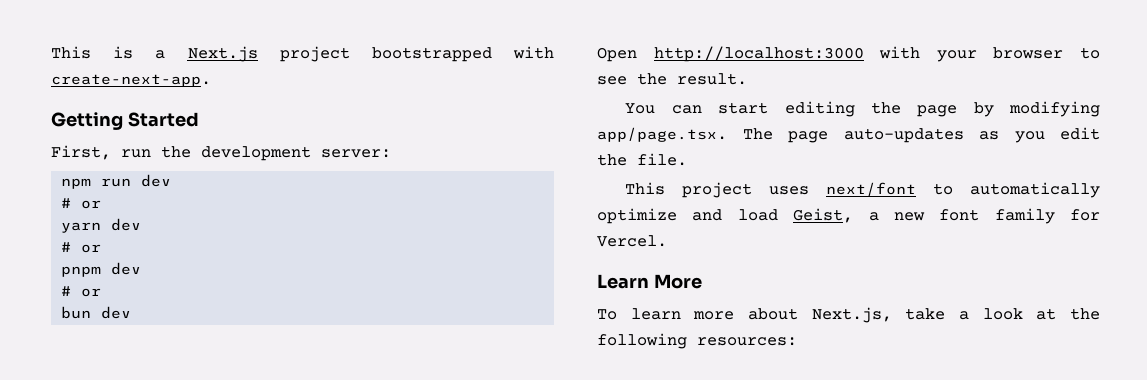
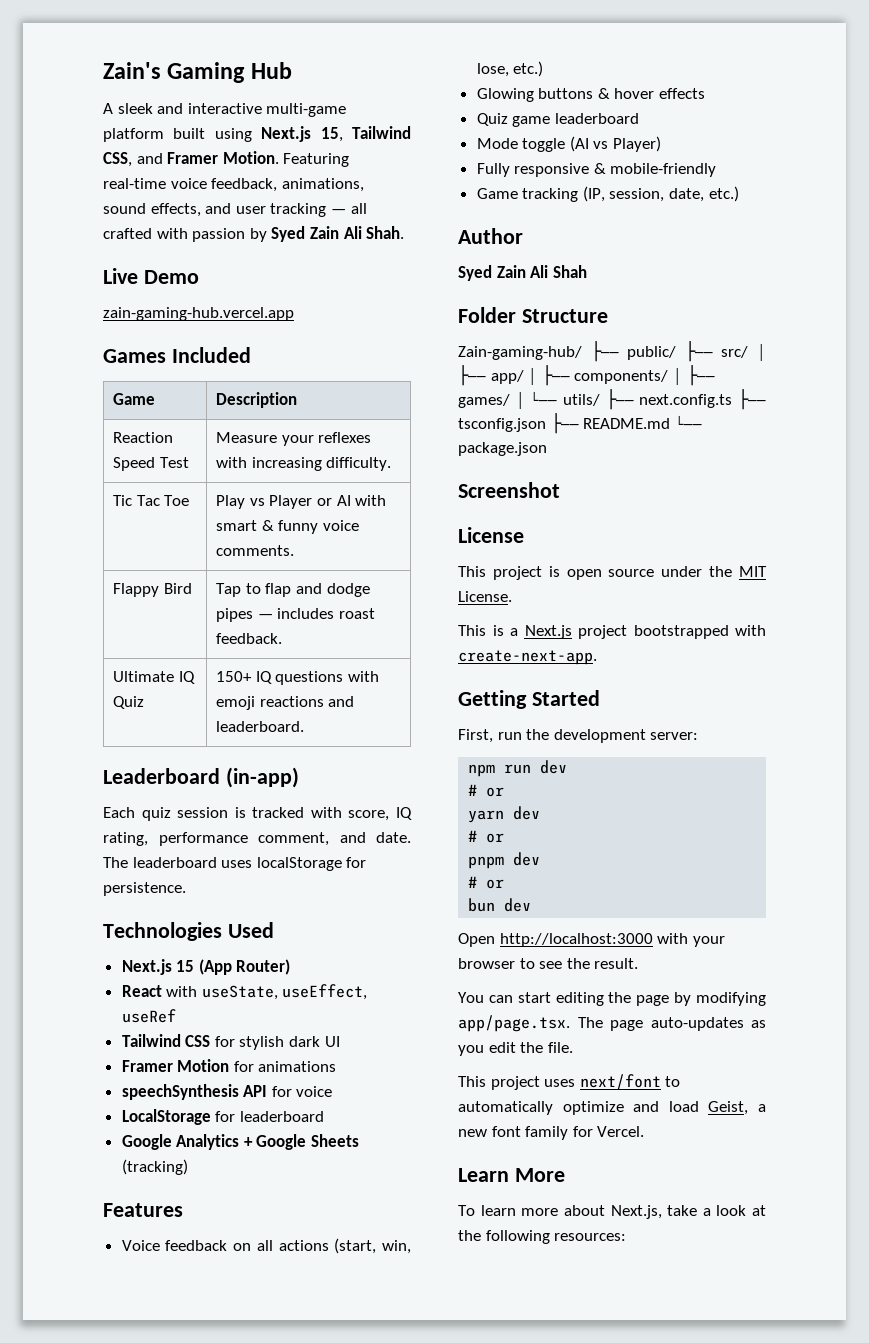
(51, 52) none -> [103,62,292,83] [103,103,347,117] [103,126,411,142] [103,151,350,167] [103,178,364,192] [103,203,367,217] [103,226,405,242] [103,268,199,284] [103,307,294,321] [103,347,251,363] [113,393,156,405] [216,392,298,408] [113,432,174,443] [113,457,189,471] [216,432,372,446] [216,457,392,471] [113,495,190,506] [216,495,387,509] [216,520,360,534] [216,545,295,556] [113,583,192,597] [216,583,370,597] [216,608,376,622] [216,633,283,644] [113,671,195,684] [113,696,145,709] [216,671,380,685] [216,696,355,710] [216,721,305,732] [103,767,299,788] [103,807,412,821] [103,832,411,846] [103,857,367,871] [103,882,186,896] [103,922,274,941] [121,959,291,975] [121,984,368,1000] [121,1009,176,1023] [121,1034,340,1050] [121,1059,337,1072] [121,1084,333,1100] [121,1109,324,1125] [121,1134,360,1150] [121,1159,188,1175] [103,1203,183,1217] [121,1238,411,1254] [476,61,544,77] [476,88,706,102] [476,113,639,127] [476,136,662,152] [476,163,717,177] [476,186,739,202] [458,228,523,244] [458,265,587,281] [458,307,608,323] [458,341,766,362] [458,365,715,386] [458,389,766,410] [458,413,702,434] [458,442,547,456] [458,482,560,498] [458,527,524,543] [458,566,767,580] [458,591,512,602] Zain's Gaming Hub // A sleek and interactive multi-game platform built using Next.js 15, Tailwind CSS, and Framer Motion. Featuring real-time voice feedback, animations, sound effects, and user tracking — all crafted with passion by Syed Zain Ali Shah. // Live Demo // zain-gaming-hub.vercel.app // Games Included // Game | Description // Reaction Speed Test | Measure your reflexes with increasing difficulty. // Tic Tac Toe | Play vs Player or AI with smart & funny voice comments. // Flappy Bird | Tap to flap and dodge pipes — includes roast feedback. // Ultimate IQ Quiz | 150+ IQ questions with emoji reactions and leaderboard. // Leaderboard (in-app) // Each quiz session is tracked with score, IQ rating, performance comment, and date. The leaderboard uses localStorage for persistence. // Technologies Used // Next.js 15 (App Router) // React with useState, useEffect, useRef // Tailwind CSS for stylish dark UI // Framer Motion for animations // speechSynthesis API for voice // LocalStorage for leaderboard // Google Analytics + Google Sheets (tracking) // Features // Voice feedback on all actions (start, win, lose, etc.) // Glowing buttons & hover effects // Quiz game leaderboard // Mode toggle (AI vs Player) // Fully responsive & mobile-friendly // Game tracking (IP, session, date, etc.) // Author // Syed Zain Ali Shah // Folder Structure // Zain-gaming-hub/ ├── public/ ├── src/ │ ├── app/ │ ├── components/ │ ├── games/ │ └── utils/ ├── next.config.ts ├── tsconfig.json ├── README.md └── package.json // Screenshot // License // This project is open source under the MIT License. //

